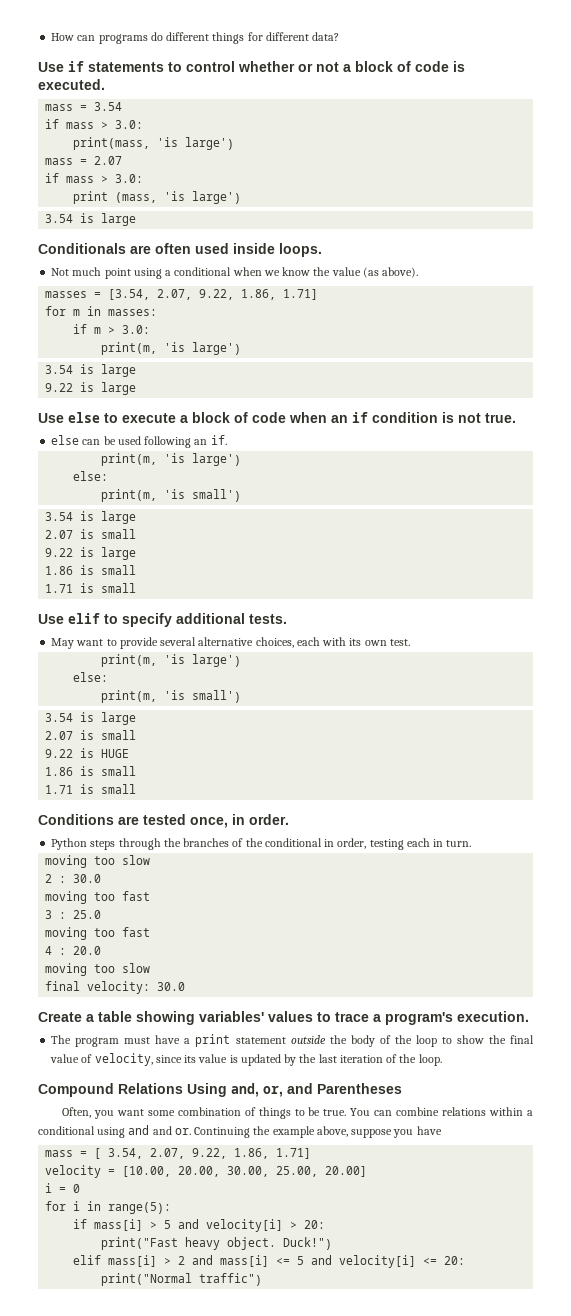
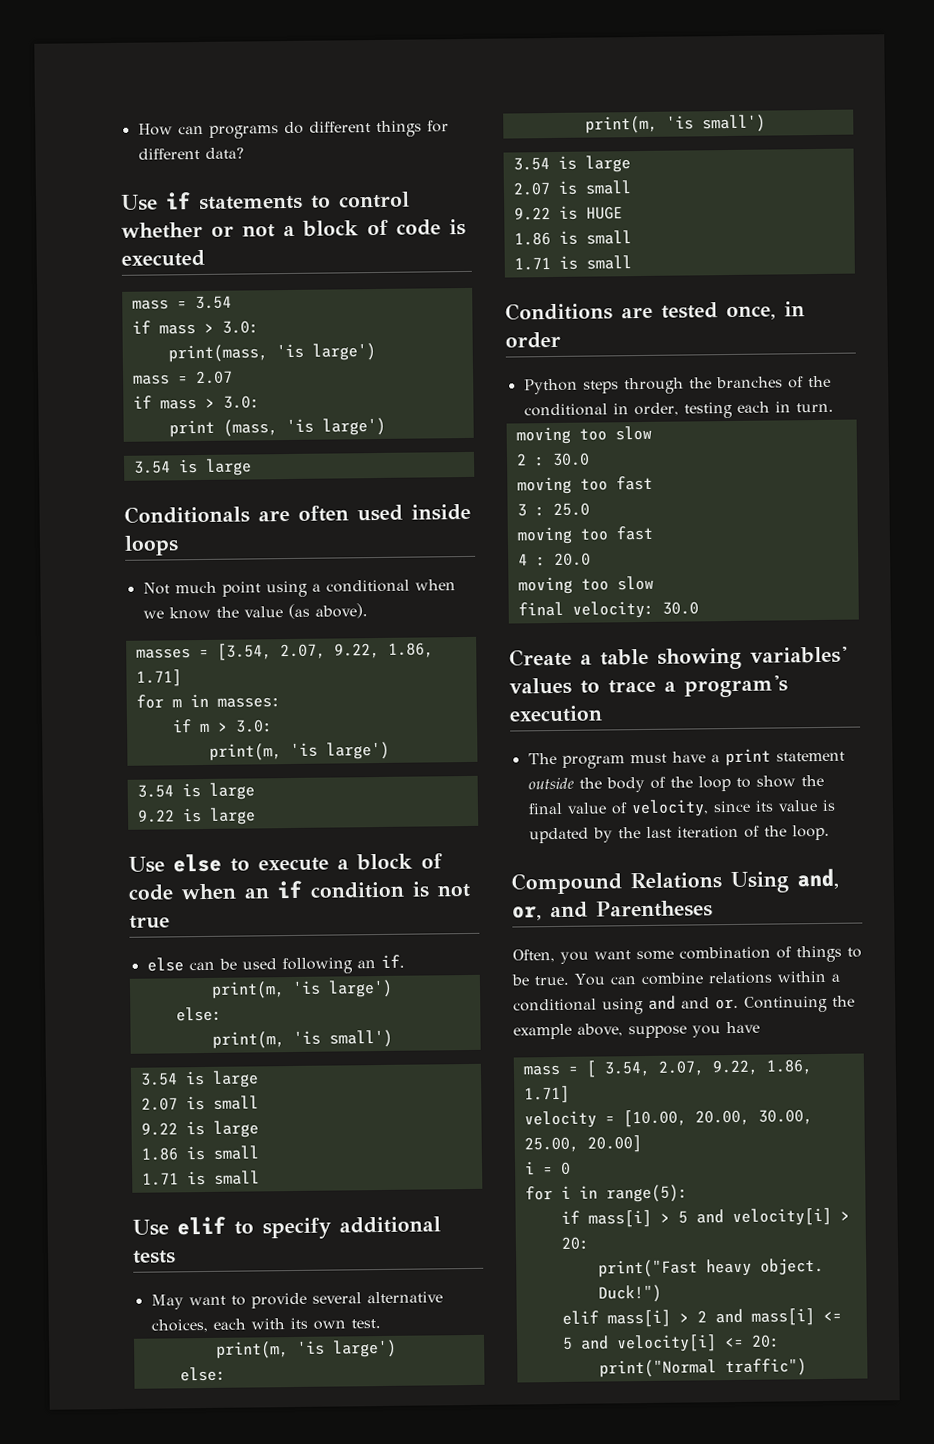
[38,79,105,90] executed. -> [121,249,205,267] executed
[279,243,322,257] loops. -> [124,535,179,556] loops
[485,413,516,423] true. -> [129,915,170,929] true
[249,614,287,624] tests. -> [132,1250,176,1264] tests
[249,814,289,825] order. -> [505,331,561,349] order
[457,1011,529,1022] execution. -> [509,705,603,723] execution

